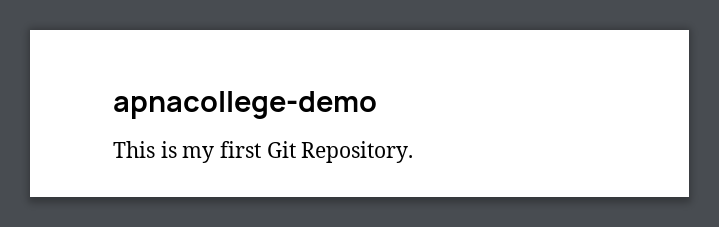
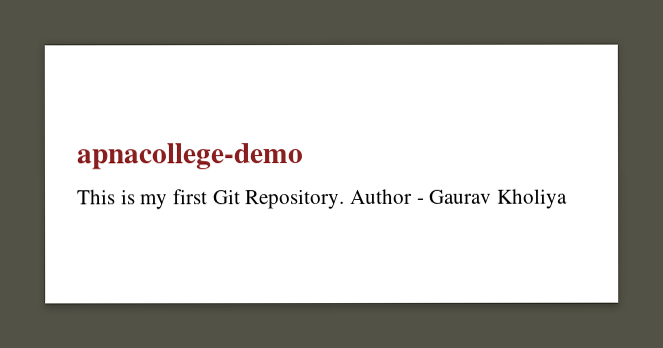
(414, 152) none -> [350,188,569,209] Author - Gaurav Kholiya

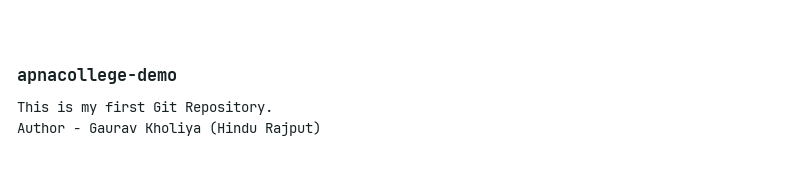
(346, 199) none -> (273, 108) //
(569, 198) none -> [209,121,321,136] (Hindu Rajput)

